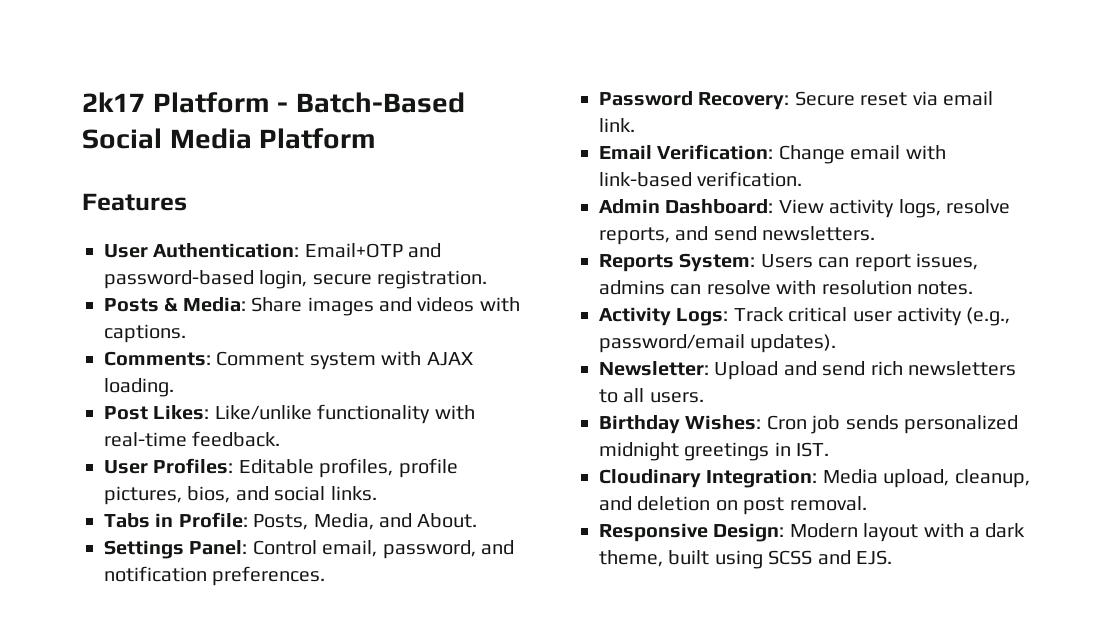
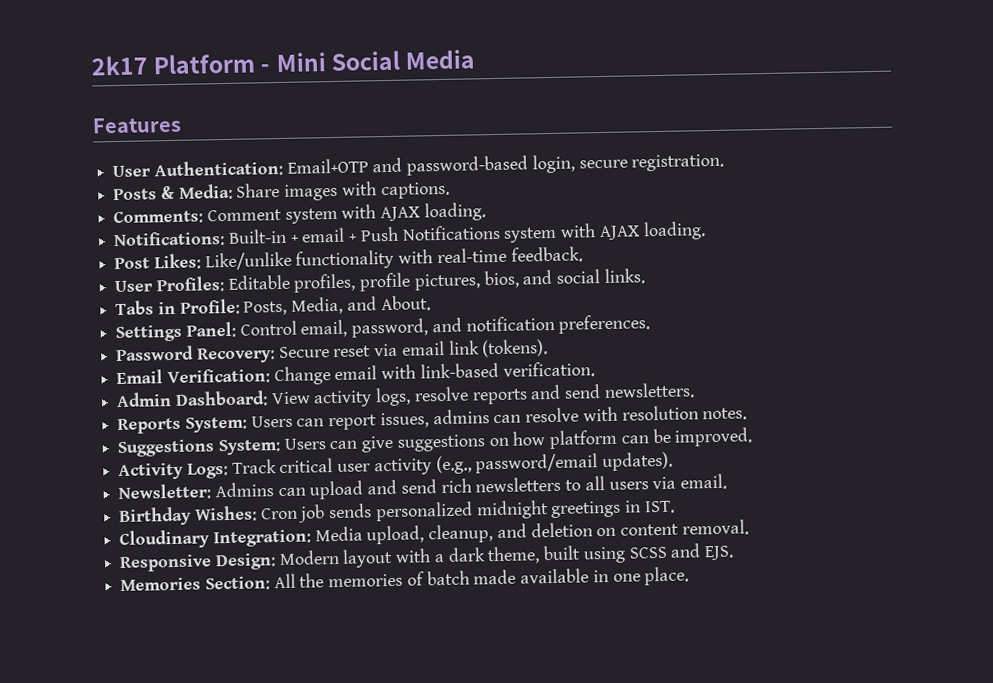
[295,92,465,113] Batch-Based -> [275,52,326,73] Mini
[259,128,377,149] Platform -> (476, 59) none
[379,297,475,312] and videos -> (339, 192) none
(174, 387) none -> [113,221,706,248] // Notifications: Built-in + email + Push Notifications system with AJAX loading.
[599,118,635,132] link. -> [447,339,549,358] link (tokens).
[599,227,670,245] reports, -> [471,388,528,405] reports
(973, 288) none -> [117,427,753,458] // Suggestions System: Users can give suggestions on how platform can be improved.
[714,361,779,380] Upload -> [214,480,364,500] Admins can upload
[649,392,704,403] users. -> [608,473,727,490] users via email.
[743,497,785,515] post -> [620,523,680,536] content
(892, 557) none -> [120,566,690,591] // Memories Section: All the memories of batch made available in one place.

